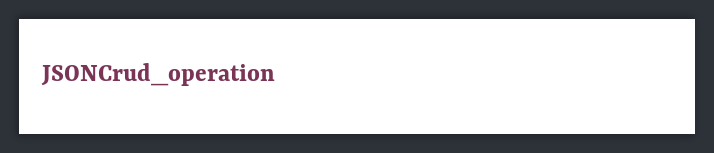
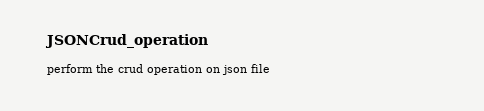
(275, 74) none -> [47,64,270,75] // perform the crud operation on json file

